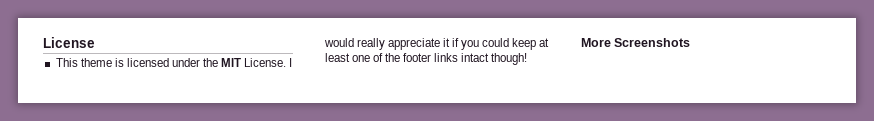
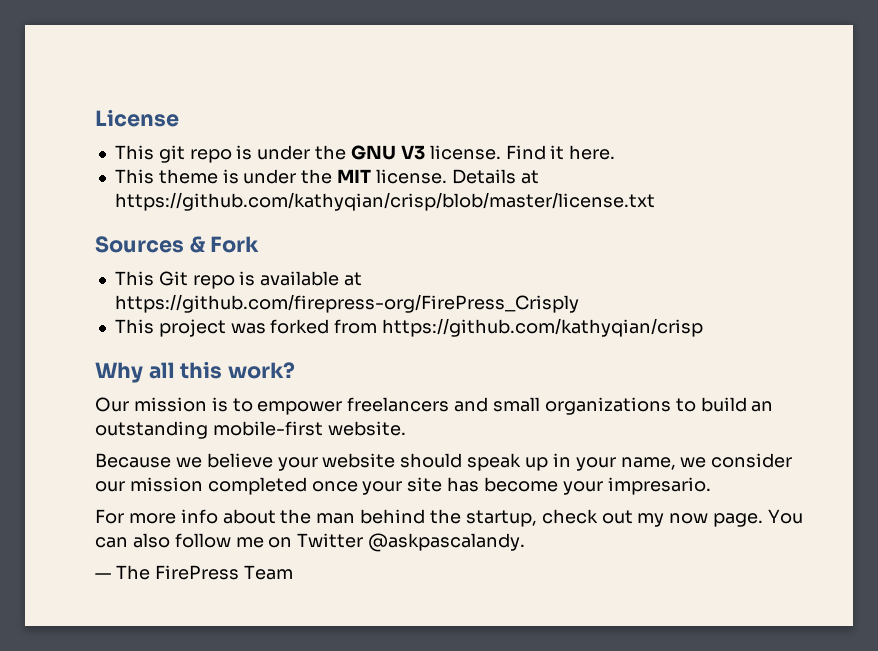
(95, 42) none -> [114,145,616,163] // This git repo is under the GNU V3 license. Find it here.
[126,58,169,67] licensed -> (239, 176) none
[244,58,293,67] [323,38,550,50] [324,53,528,65] [581,38,691,47] License. I would really appreciate it if you could keep at least one of the footer links intact though! // More Screenshots -> [375,169,539,184] [114,192,655,211] [95,236,260,253] [114,271,363,289] [114,294,579,313] [114,318,704,337] [95,361,296,383] [95,397,774,415] [95,421,406,439] [95,453,793,471] [95,477,711,495] [95,509,804,527] [95,533,526,552] [95,565,293,580] license. Details at https://github.com/kathyqian/crisp/blob/master/license.txt // Sources & Fork // This Git repo is available at https://github.com/firepress-org/FirePress_Crisply // This project was forked from https://github.com/kathyqian/crisp // Why all this work? // Our mission is to empower freelancers and small organizations to build an outstanding mobile-first website. // Because we believe your website should speak up in your name, we consider our mission completed once your site has become your impresario. // For more info about the man behind the startup, check out my now page. You can also follow me on Twitter @askpascalandy. // — The FirePress Team

